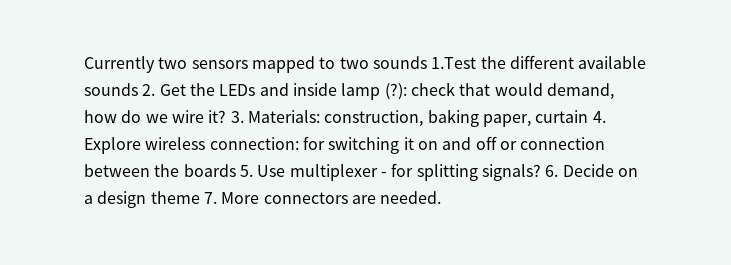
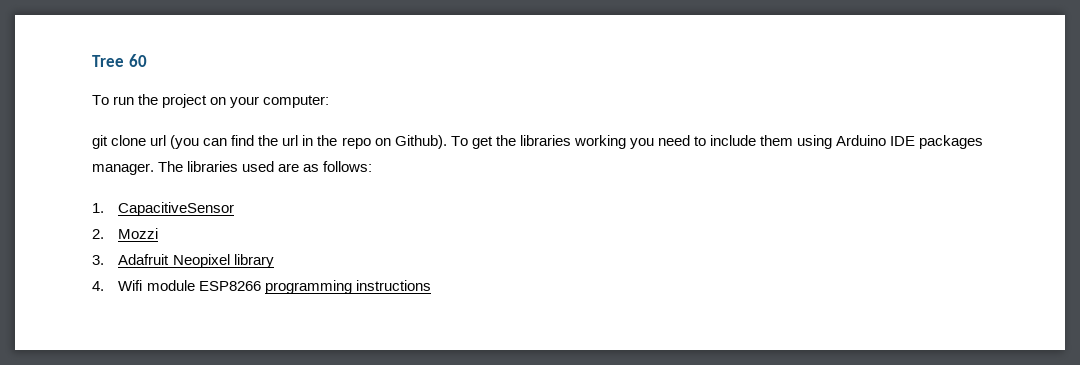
[84,55,647,73] [84,82,614,100] [84,109,606,127] [84,136,606,154] [84,163,638,181] [84,191,442,208] Currently two sensors mapped to two sounds 1.Test the different available sounds 2. Get the LEDs and inside lamp (?): check that would demand, how do we wire it? 3. Materials: construction, baking paper, curtain 4. Explore wireless connection: for switching it on and off or connection between the boards 5. Use multiplexer - for splitting signals? 6. Decide on a design theme 7. More connectors are needed. -> [92,54,147,67] [92,94,330,108] [92,135,984,149] [92,161,373,175] [92,202,235,216] [92,228,159,239] [92,254,274,268] [92,280,431,294] Tree 60 // To run the project on your computer: // git clone url (you can find the url in the repo on Github). To get the libraries working you need to include them using Arduino IDE packages manager. The libraries used are as follows: // 1. CapacitiveSensor // 2. Mozzi // 3. Adafruit Neopixel library // 4. Wifi module ESP8266 programming instructions

